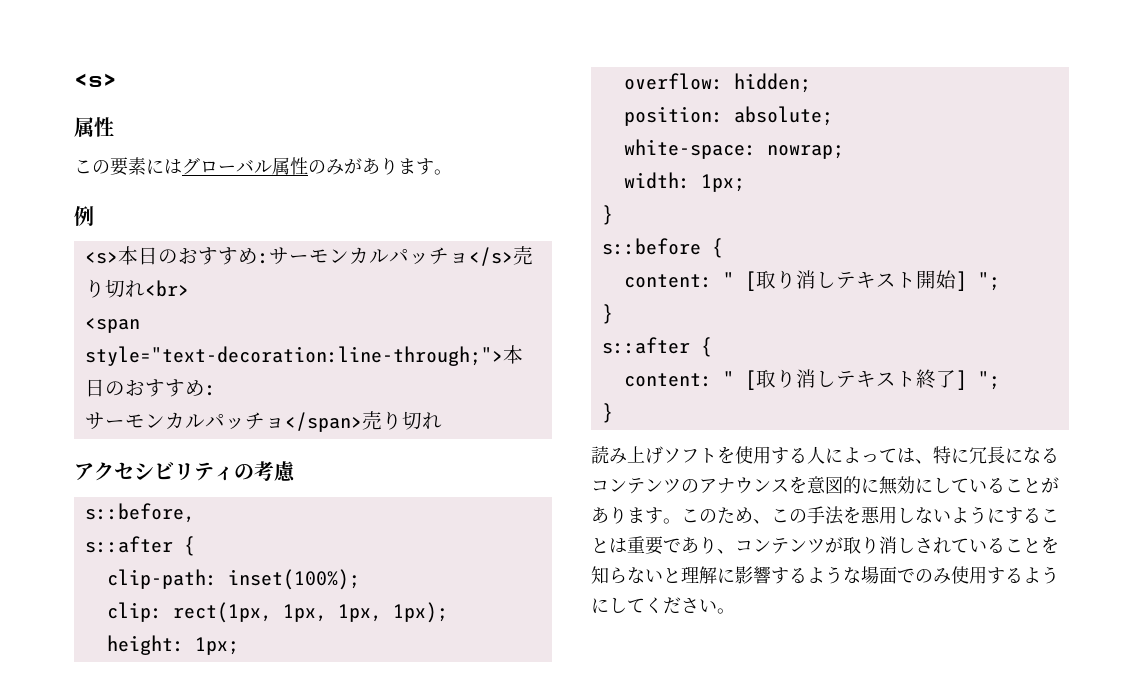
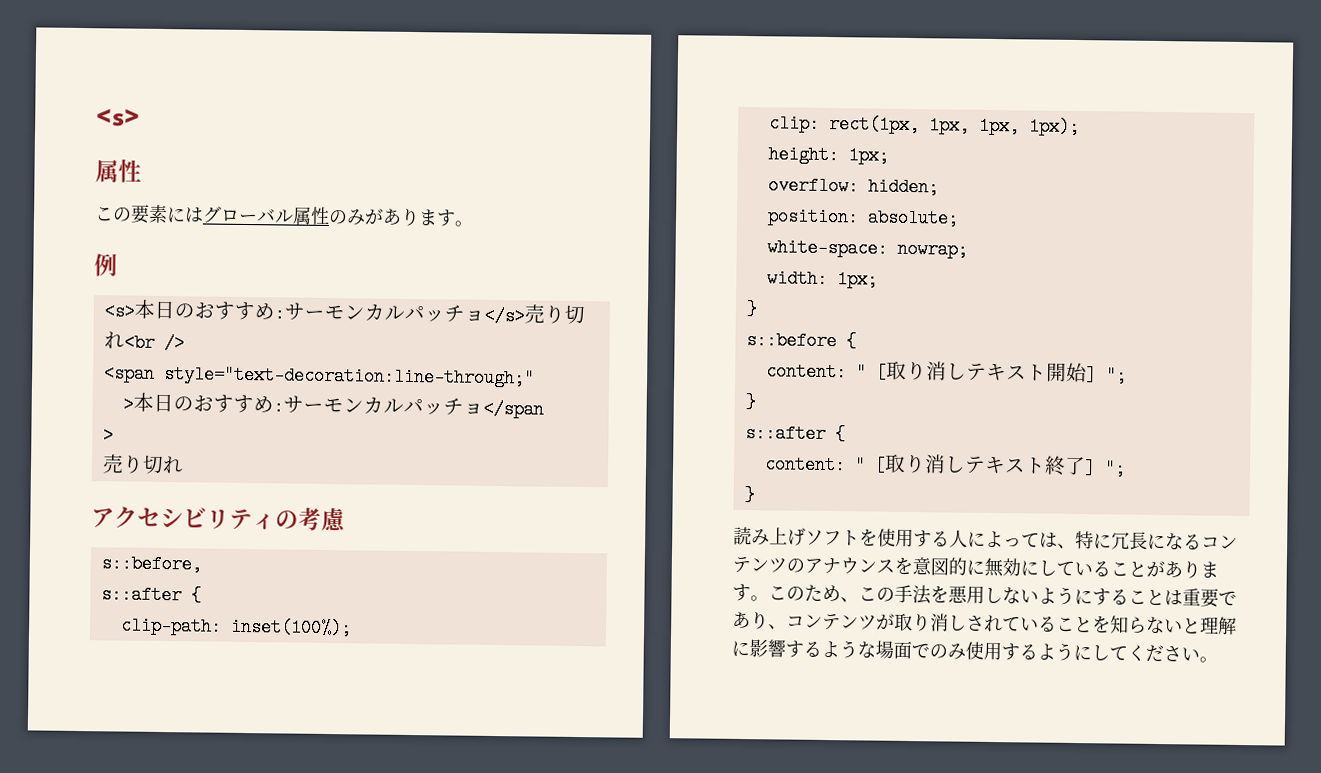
[144,280,189,297] <br> -> [123,333,185,353] <br />
[84,345,523,366] [84,379,216,397] [84,412,362,432] style="text-decoration:line-through;">本日のおすすめ: // サーモンカルパッチョ</span> -> [163,365,535,388] [122,392,544,419] [102,426,114,445] style="text-decoration:line-through;" // >本日のおすすめ:サーモンカルパッチョ</span // > //

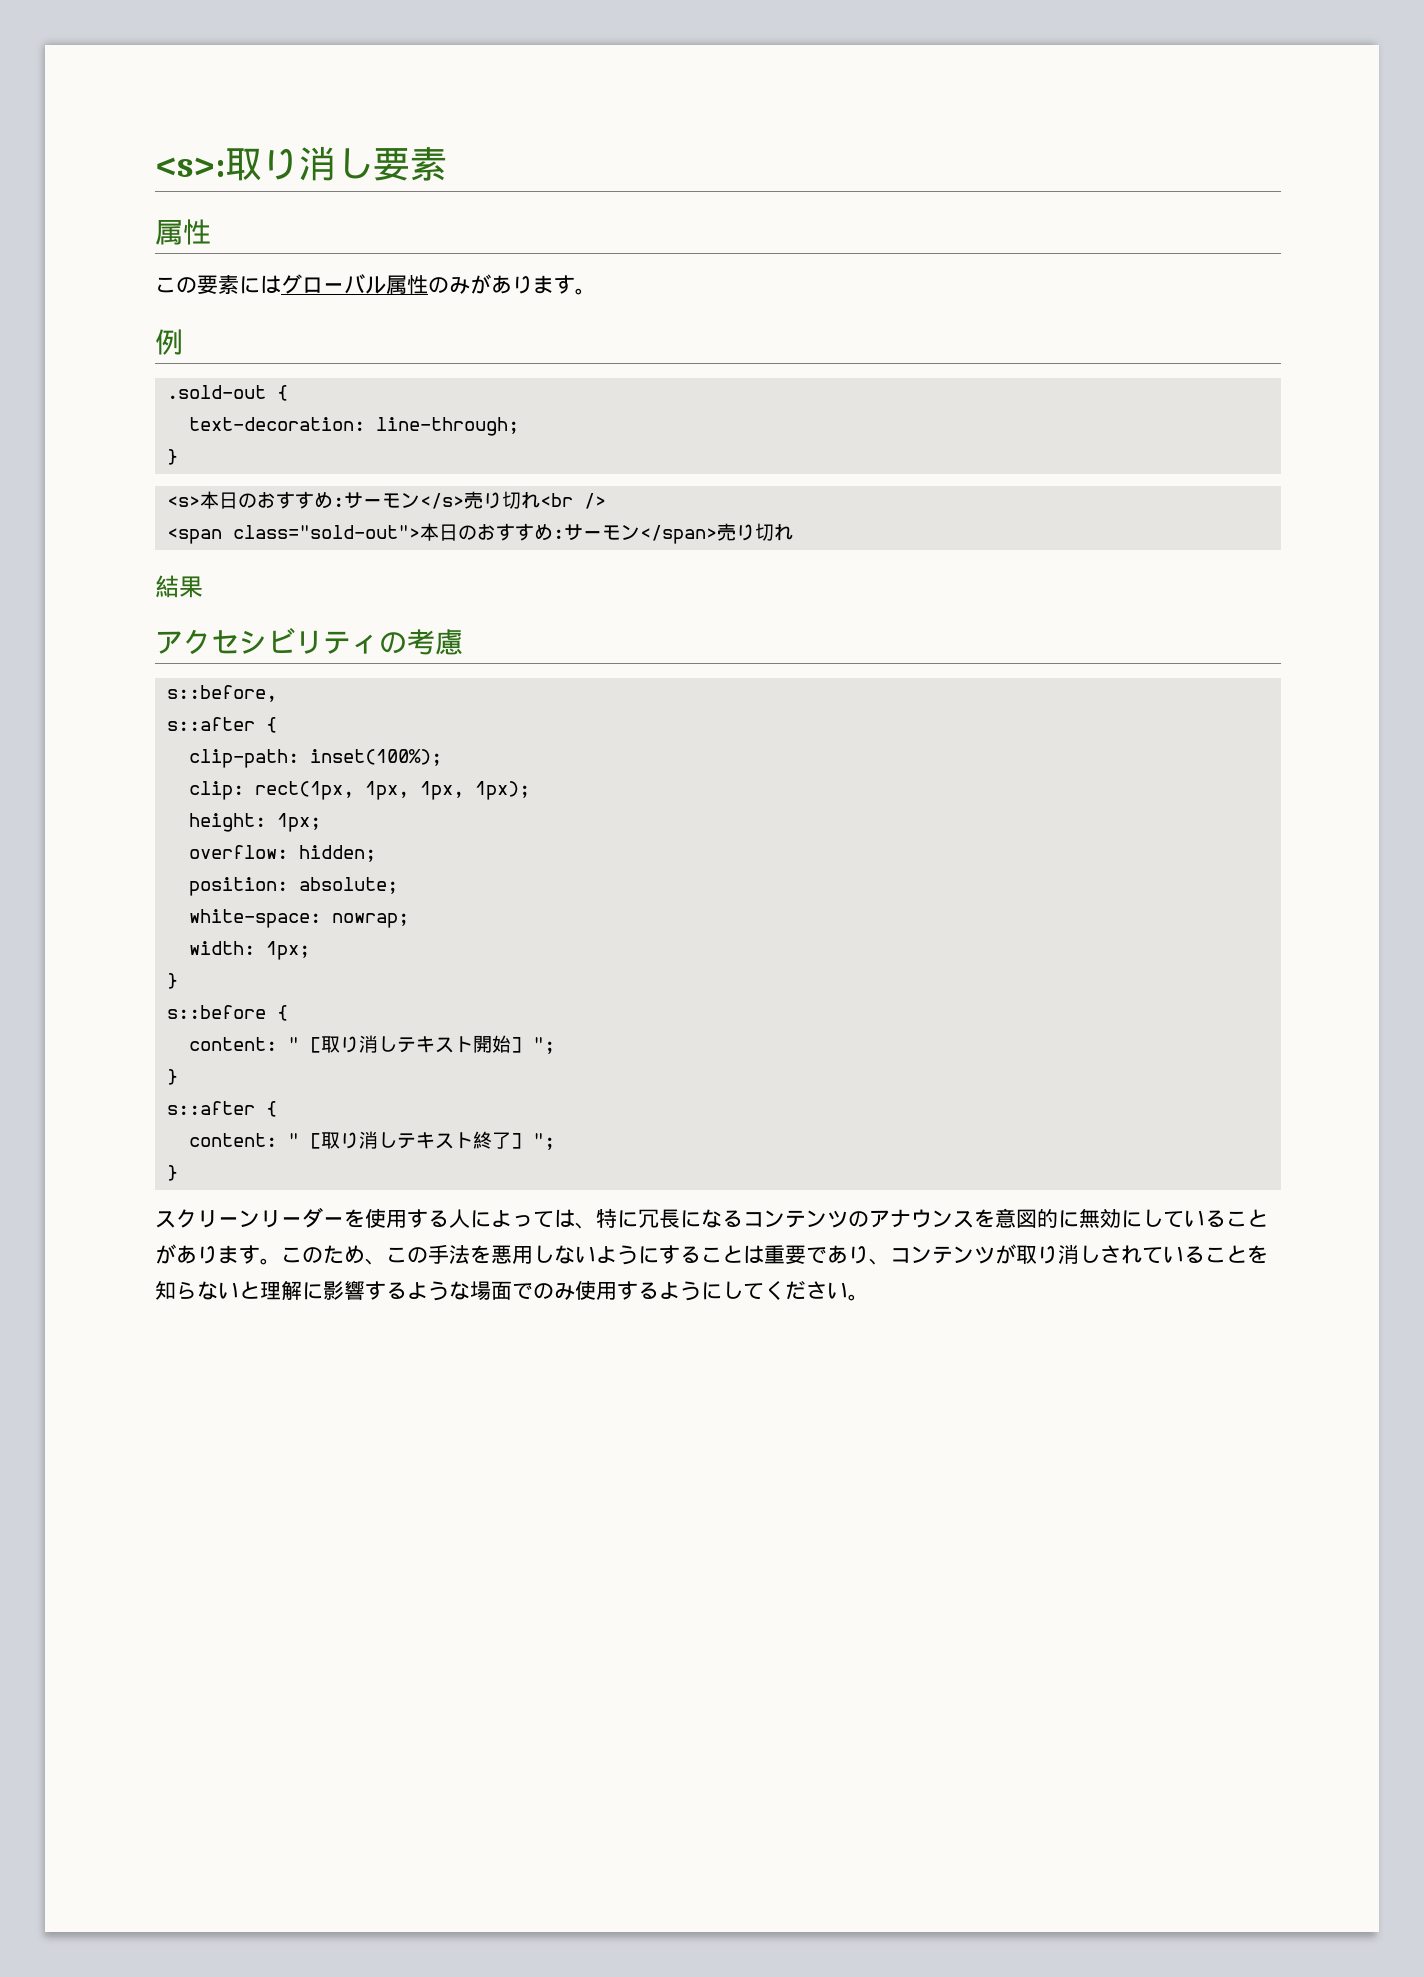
[96,108,141,127] <s> -> [155,146,447,181] <s>:取り消し要素
(118, 265) none -> [167,385,289,401] [189,417,520,436] [167,449,179,465] // .sold-out { // text-decoration: line-through; // }
[363,303,485,323] カルパッチョ -> (421, 500) none
[163,365,535,388] [122,392,544,419] [102,426,114,445] [101,454,184,475] style="text-decoration:line-through;" // >本日のおすすめ:サーモンカルパッチョ</span // > // 売り切れ -> [233,523,794,544] [155,575,203,598] class="sold-out">本日のおすすめ:サーモン</span>売り切れ // 結果
[733,526,860,546] 読み上げソフト -> [155,1207,344,1228] スクリーンリーダー

